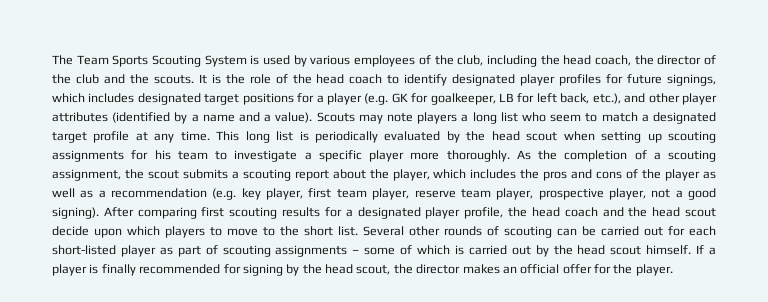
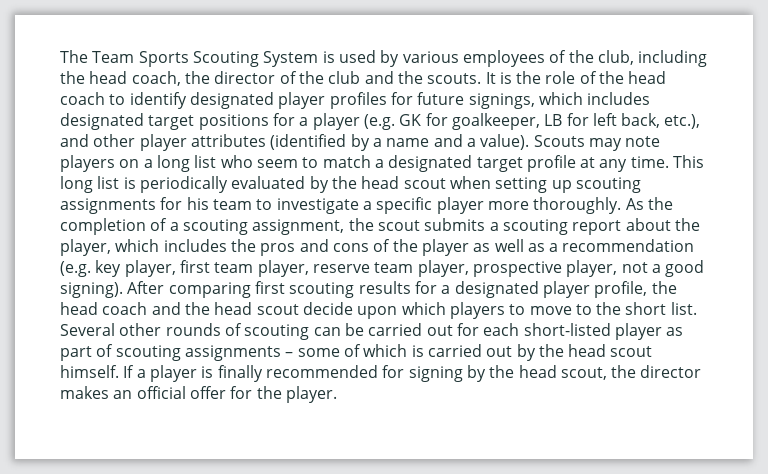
(458, 118) none -> [119,159,140,168] on

